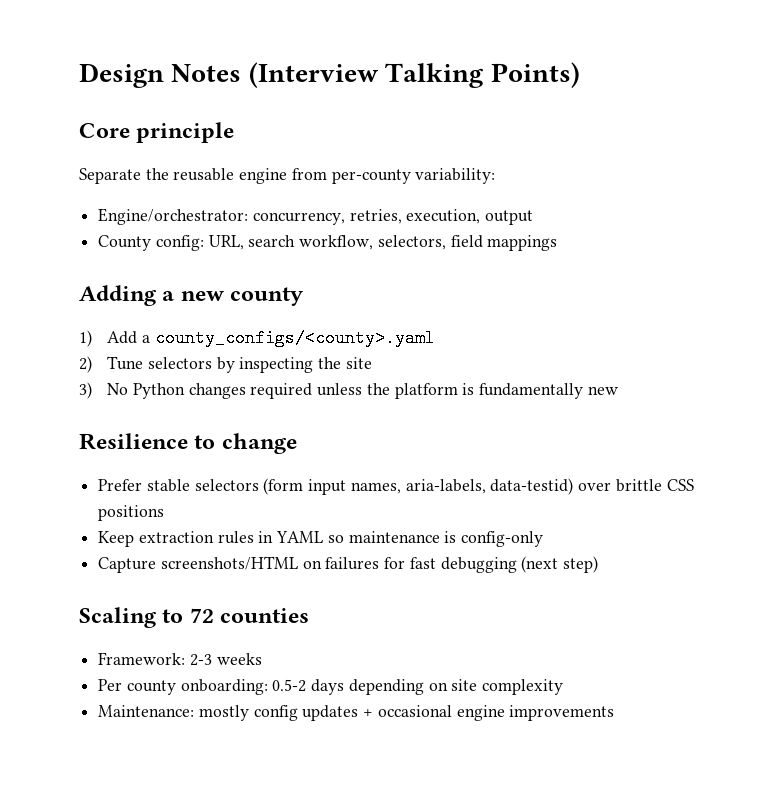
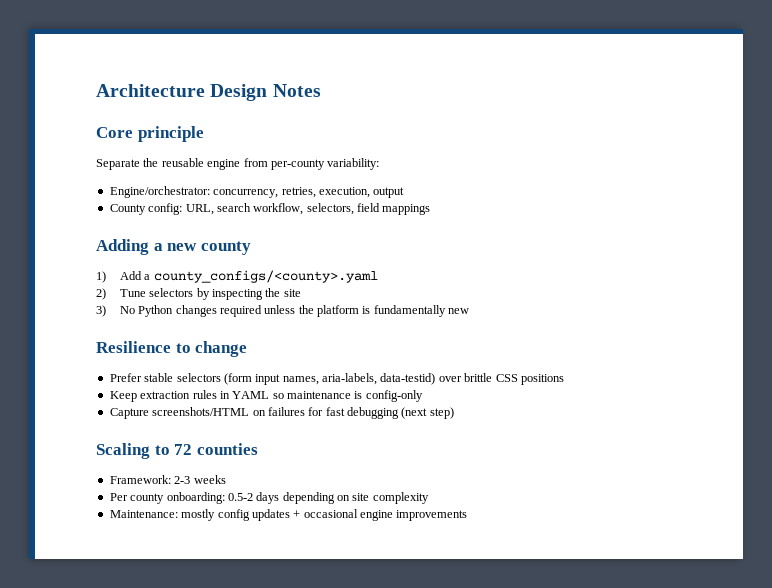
(79, 75) none -> [96,84,205,97] Architecture
[248,62,580,88] (Interview Talking Points) -> (321, 90) none

